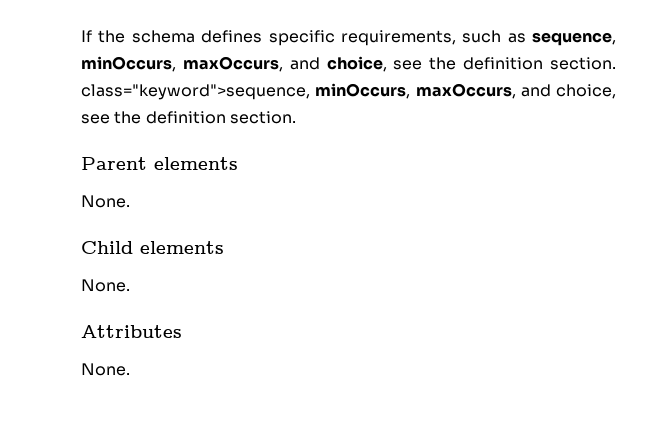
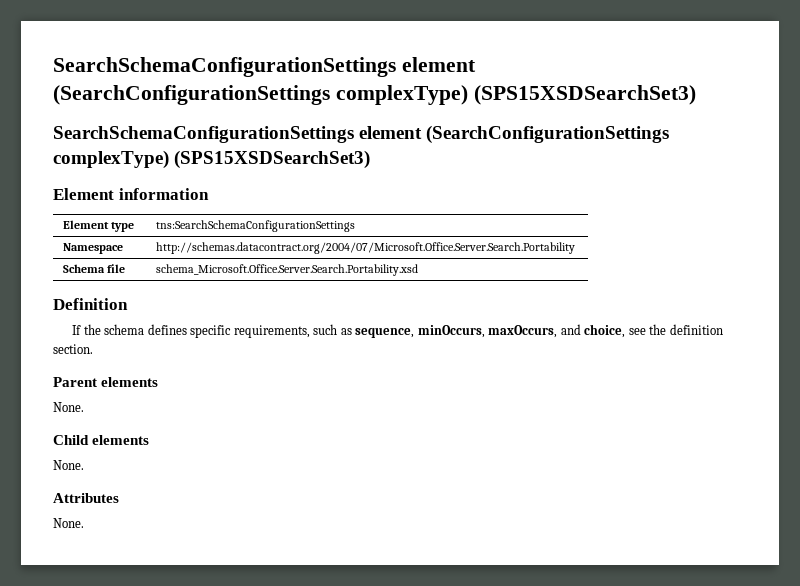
(81, 36) none -> [53,57,476,77] [53,85,696,105] [53,125,670,144] [53,150,371,169] [53,188,209,200] [63,220,135,232] [156,220,356,232] [63,243,124,254] [156,242,576,254] [63,264,126,273] [156,264,419,276] [53,298,128,310] SearchSchemaConfigurationSettings element (SearchConfigurationSettings complexType) (SPS15XSDSearchSet3) // SearchSchemaConfigurationSettings element (SearchConfigurationSettings complexType) (SPS15XSDSearchSet3) // Element information // Element type | tns:SearchSchemaConfigurationSettings // Namespace | http://schemas.datacontract.org/2004/07/Microsoft.Office.Server.Search.Portability // Schema file | schema_Microsoft.Office.Server.Search.Portability.xsd // Definition //
[81,83,616,100] [81,111,296,124] class="keyword">sequence, minOccurs, maxOccurs, and choice, see the definition section. -> (93, 349) none

